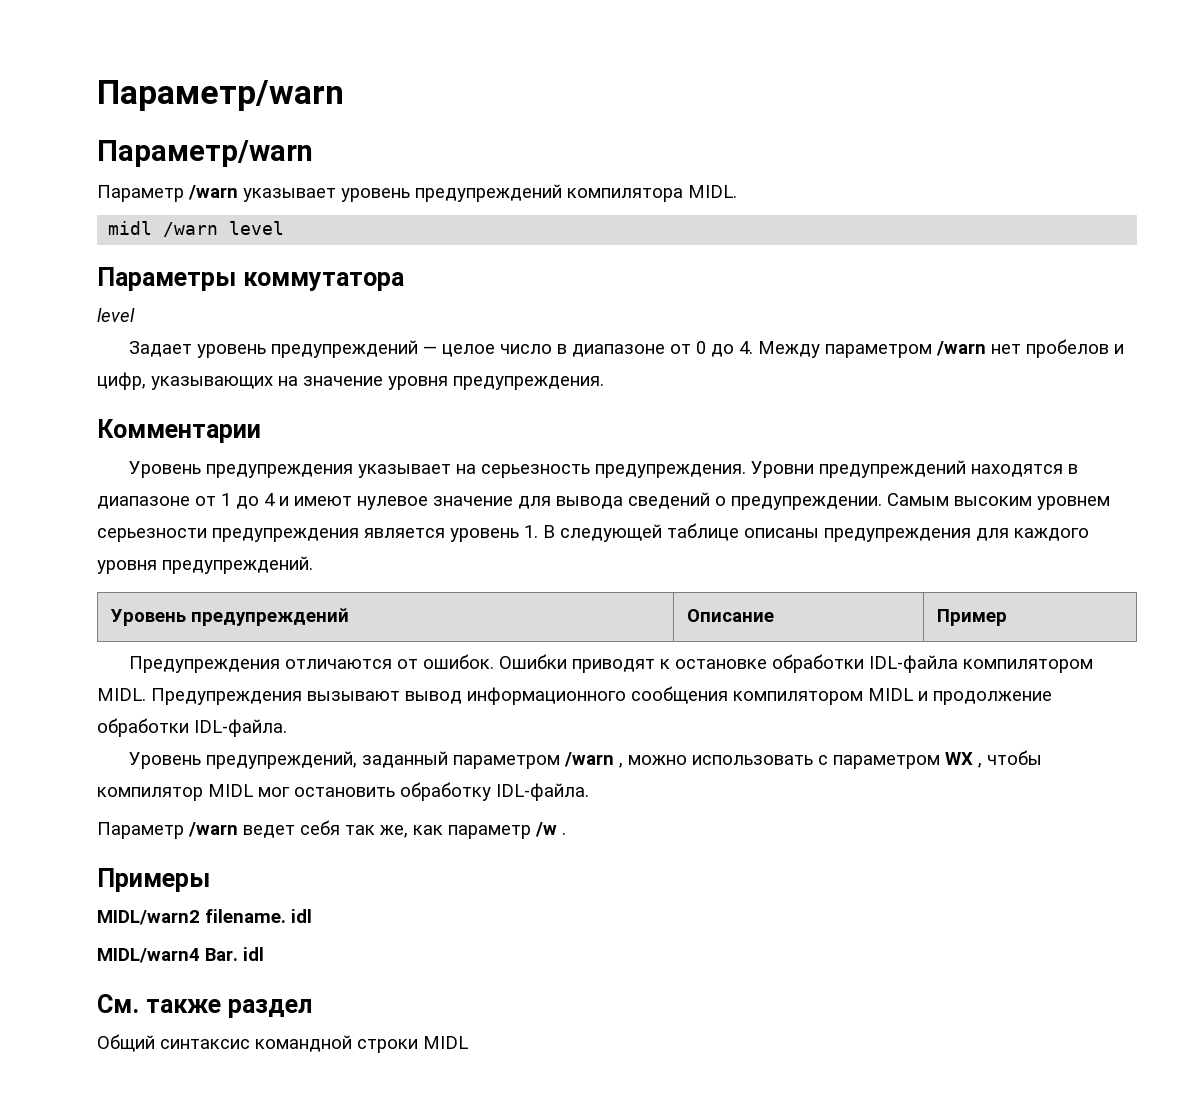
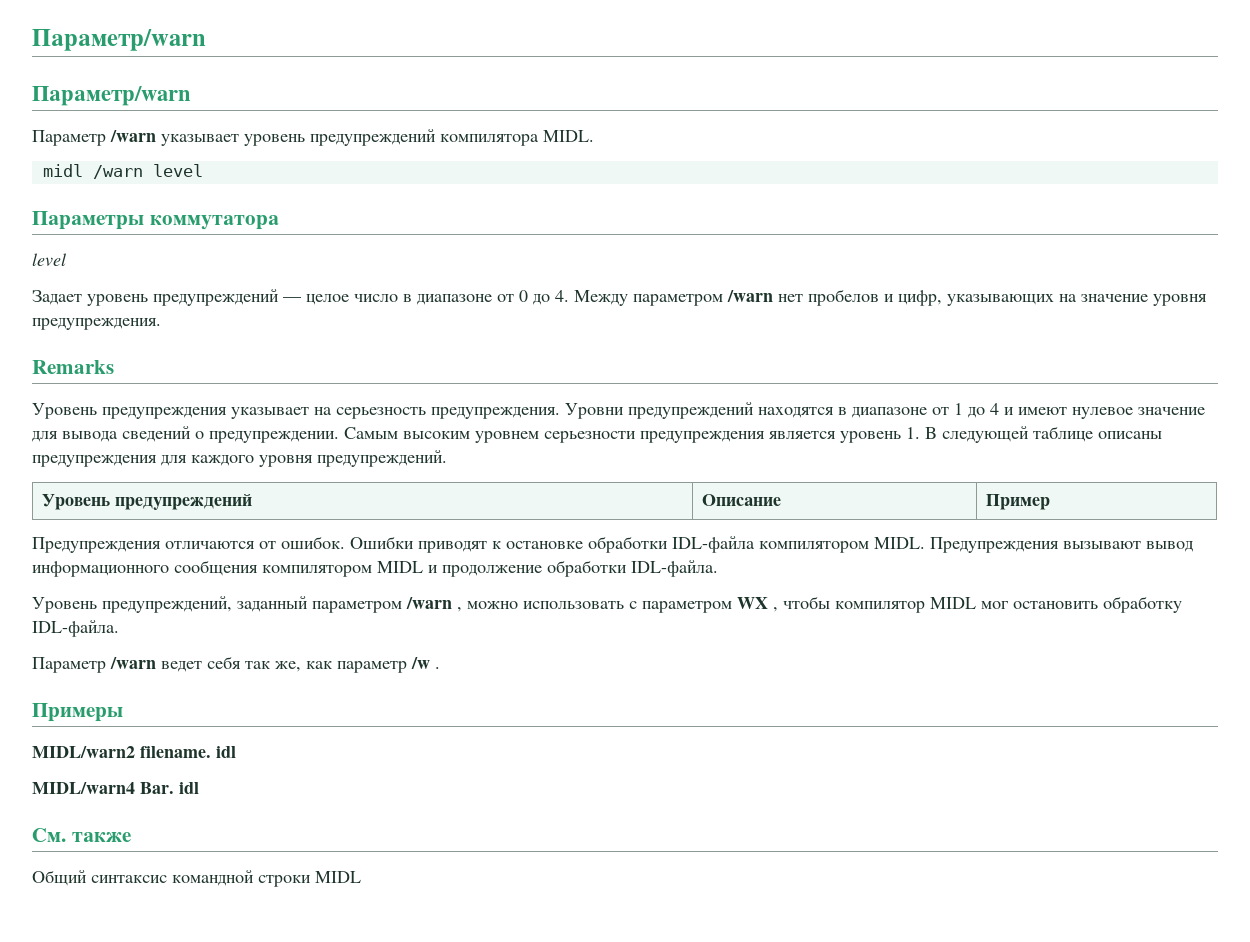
[97,419,261,443] Комментарии -> [32,360,114,374] Remarks
[227,999,312,1018] раздел -> (131, 837) none

